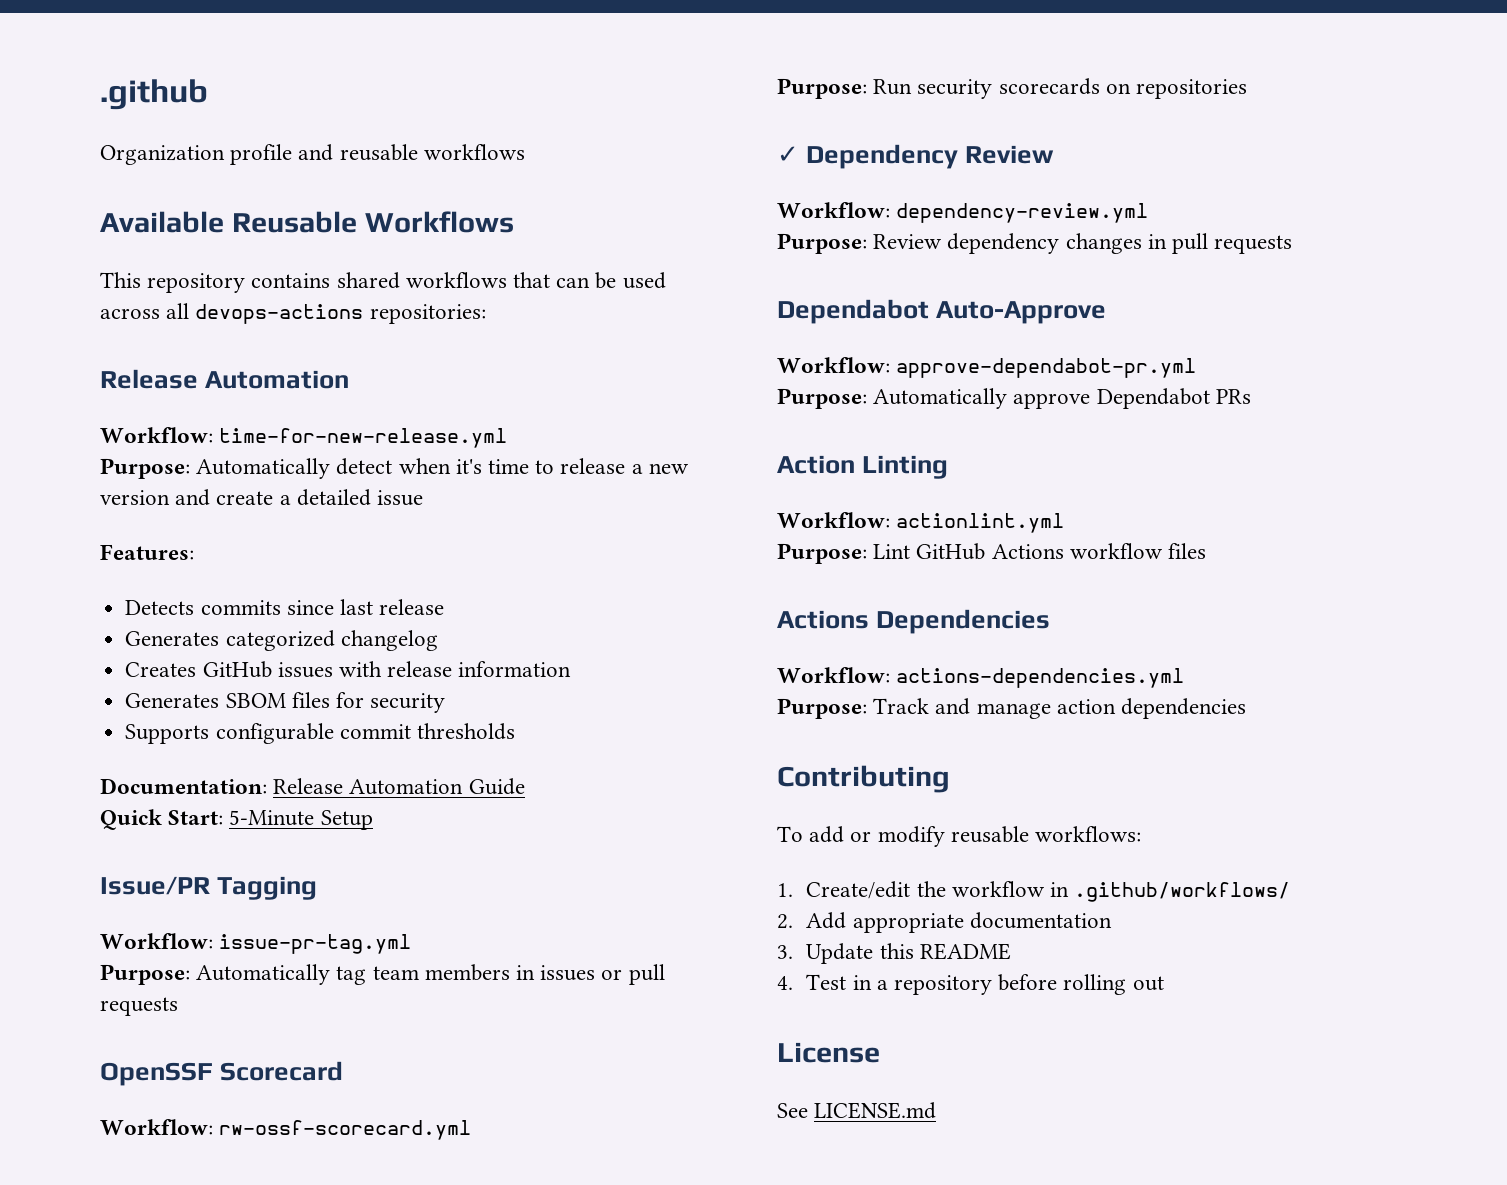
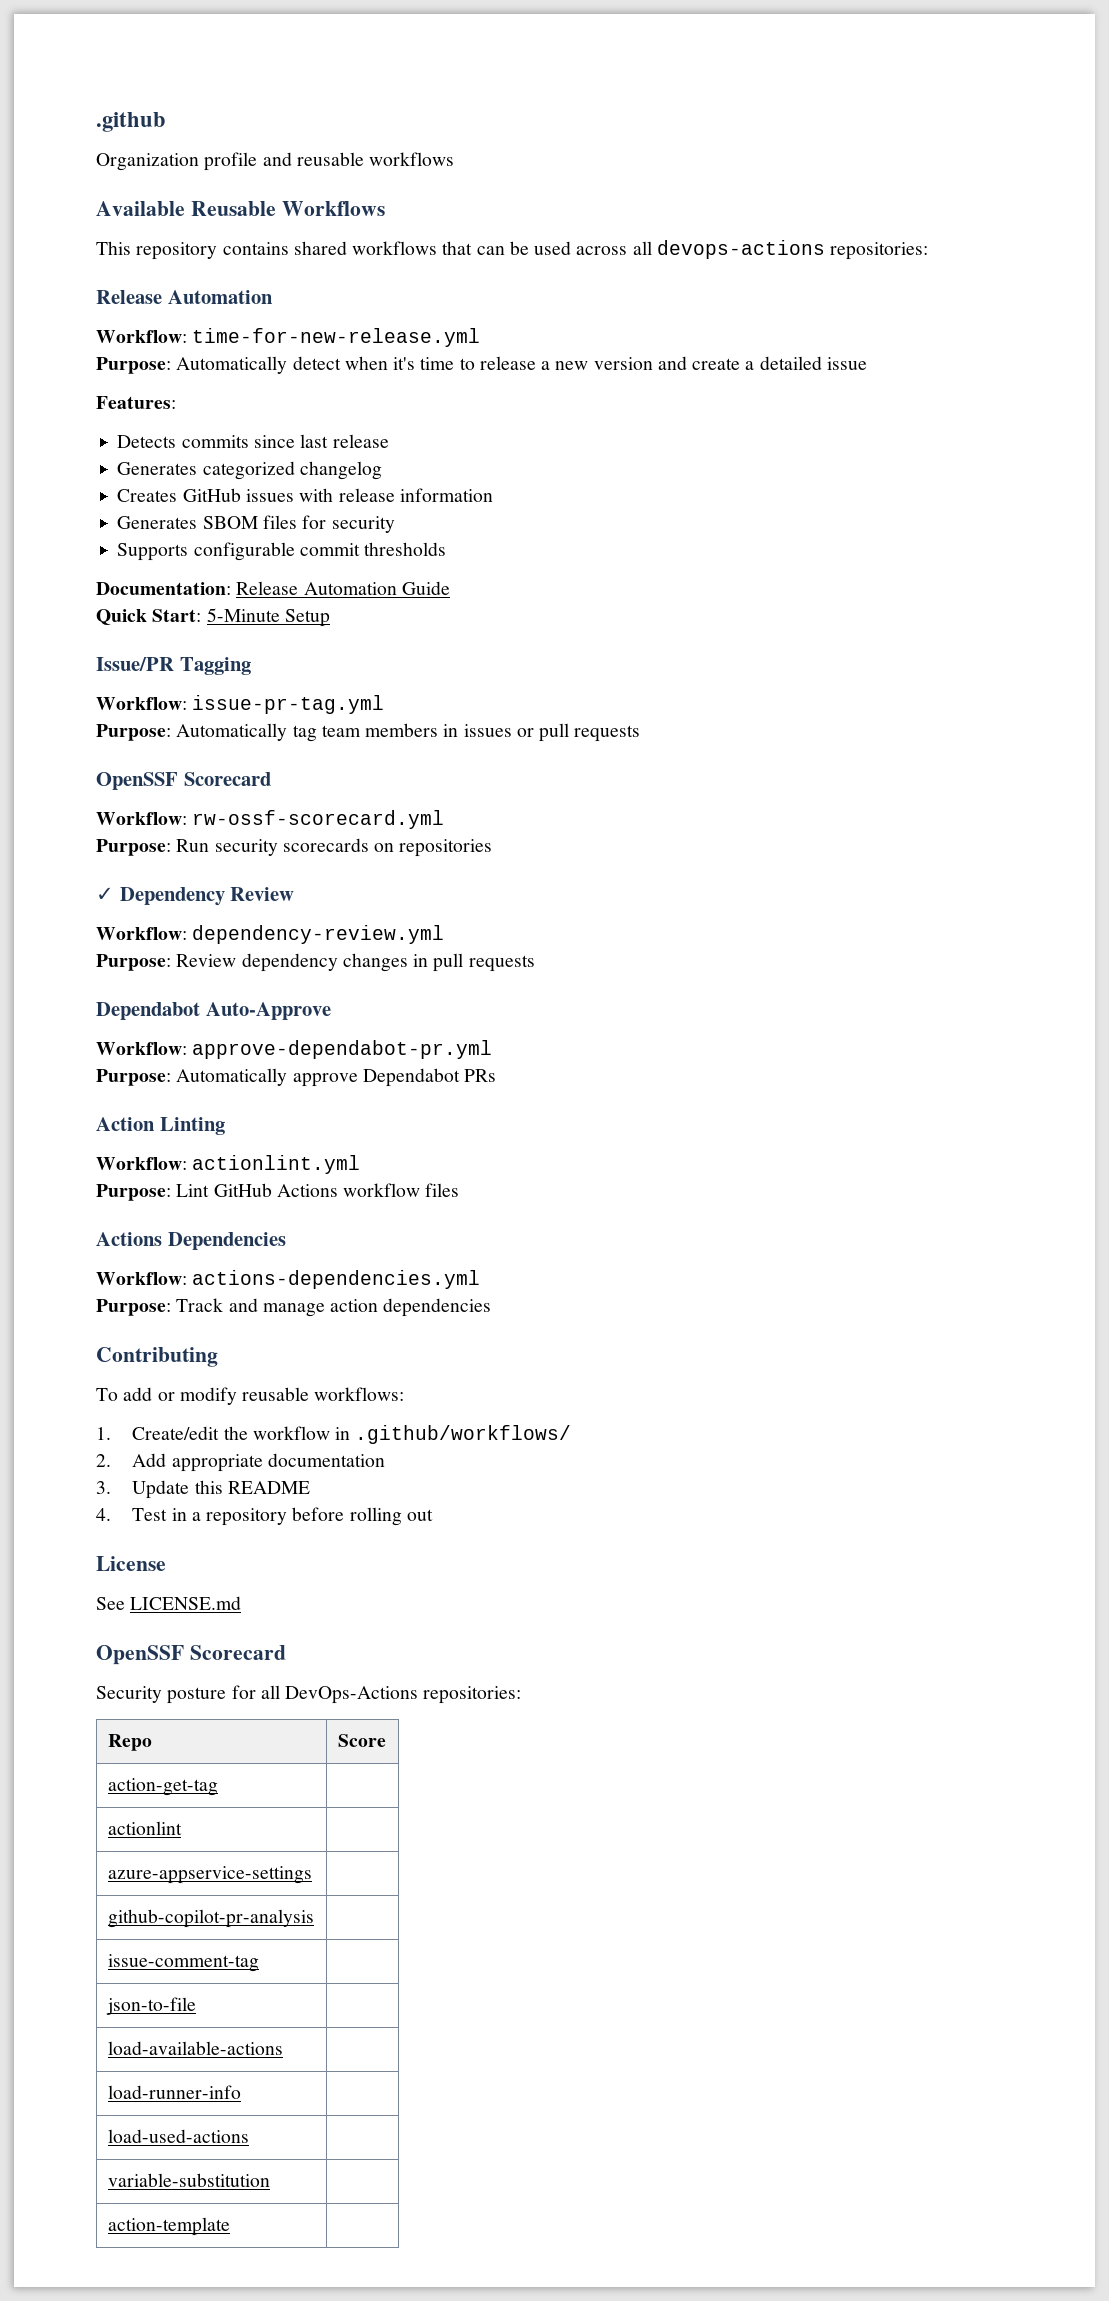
(937, 1110) none -> [96,1645,286,1665] [96,1685,522,1704] [107,1734,152,1751] [337,1734,386,1747] [107,1778,218,1796] [107,1821,182,1835] [107,1866,312,1884] [107,1909,314,1928] [107,1954,259,1972] [105,1997,196,2015] [107,2041,283,2055] [107,2085,241,2099] [107,2129,249,2143] [107,2173,270,2187] [107,2217,230,2236] // OpenSSF Scorecard // Security posture for all DevOps-Actions repositories: // Repo | Score // action-get-tag | // actionlint | // azure-appservice-settings | // github-copilot-pr-analysis | // issue-comment-tag | // json-to-file | // load-available-actions | // load-runner-info | // load-used-actions | // variable-substitution | // action-template |

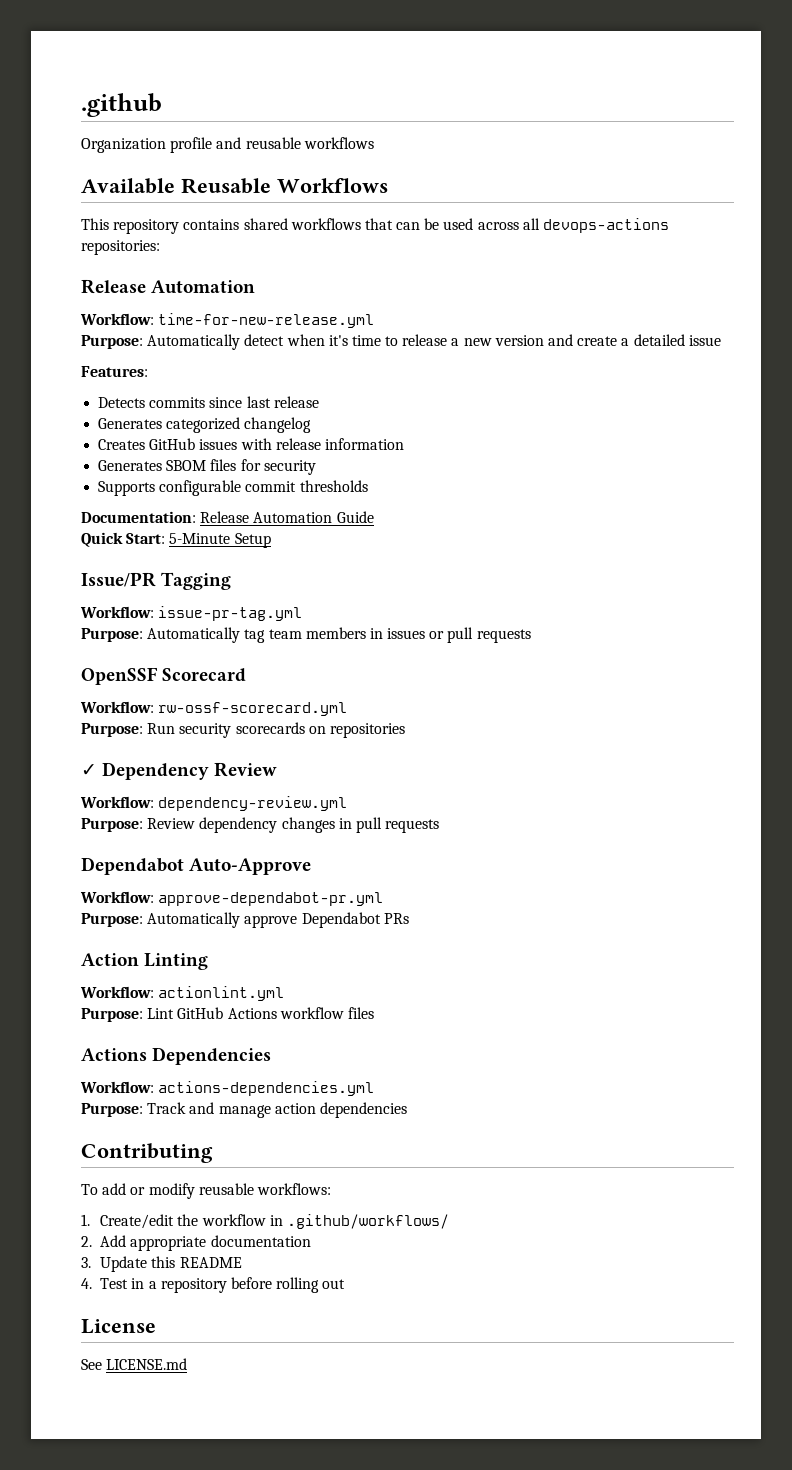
[96,1645,286,1665] [96,1685,522,1704] [107,1734,152,1751] [337,1734,386,1747] [107,1778,218,1796] [107,1821,182,1835] [107,1866,312,1884] [107,1909,314,1928] [107,1954,259,1972] [105,1997,196,2015] [107,2041,283,2055] [107,2085,241,2099] [107,2129,249,2143] [107,2173,270,2187] [107,2217,230,2236] // OpenSSF Scorecard // Security posture for all DevOps-Actions repositories: // Repo | Score // action-get-tag | // actionlint | // azure-appservice-settings | // github-copilot-pr-analysis | // issue-comment-tag | // json-to-file | // load-available-actions | // load-runner-info | // load-used-actions | // variable-substitution | // action-template | -> (188, 1364) none

